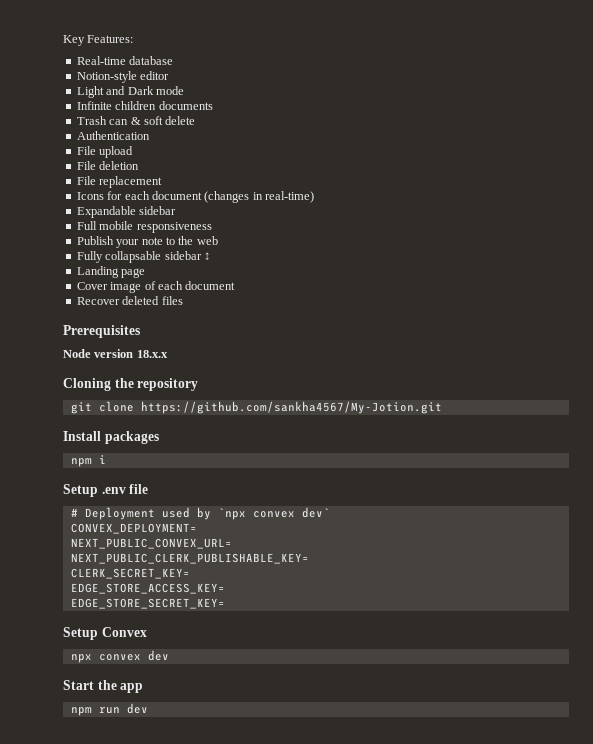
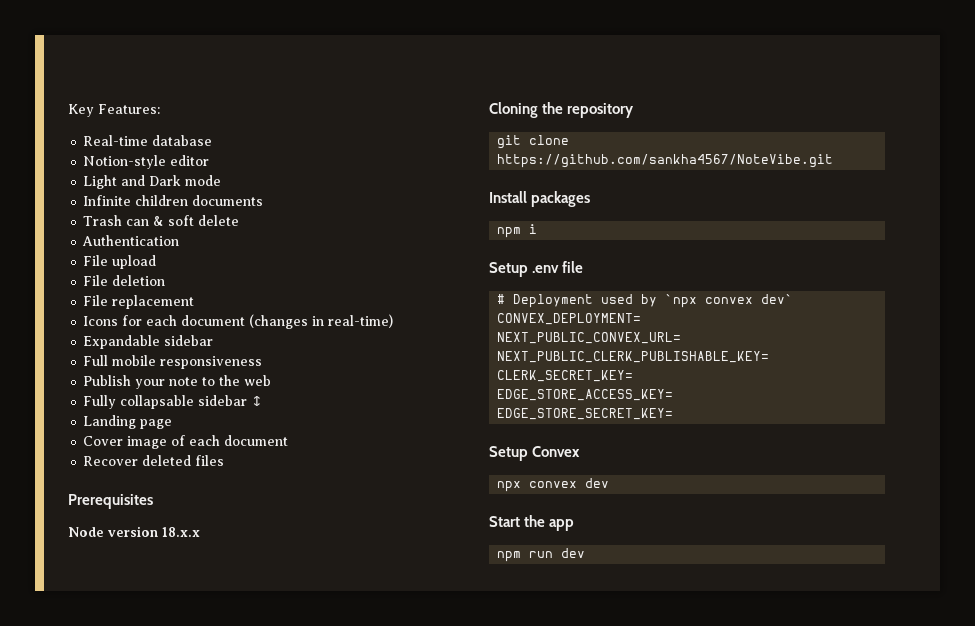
[140,401,442,414] https://github.com/sankha4567/My-Jotion.git -> [497,154,834,168] https://github.com/sankha4567/NoteVibe.git

